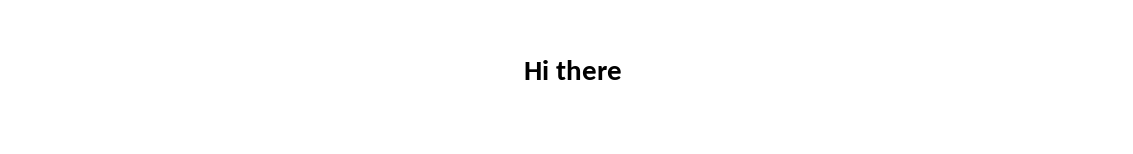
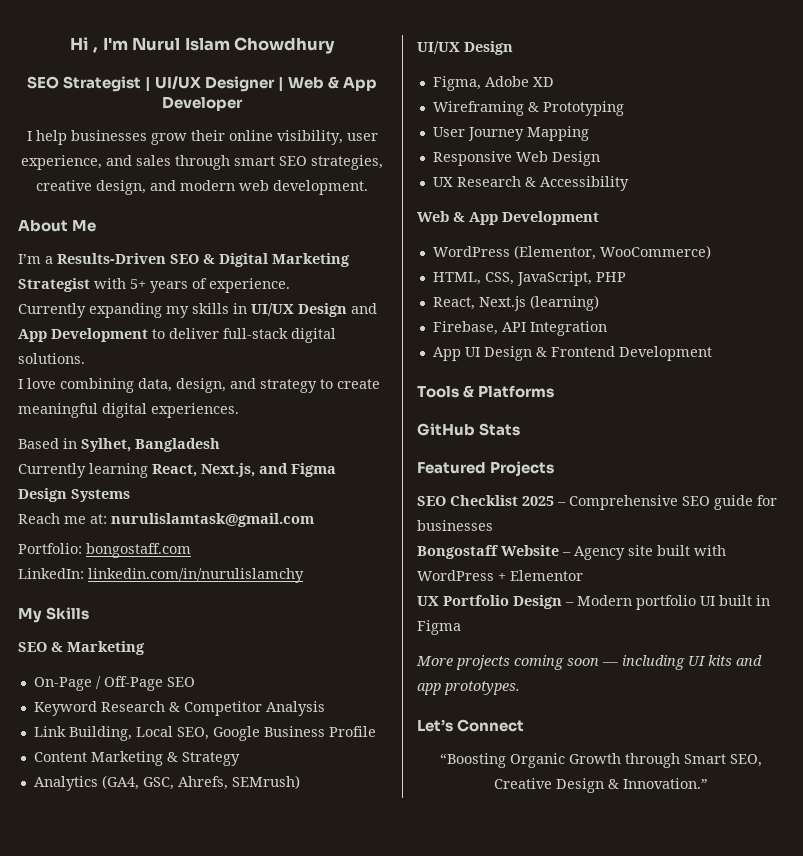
[556,60,623,80] there -> [93,37,336,54] [26,76,378,92] [162,96,243,111] [26,130,378,145] [21,155,383,170] [36,180,368,195] [18,220,97,232] [18,253,350,267] [18,278,290,293] [18,303,377,318] [18,328,336,343] [18,353,85,364] [18,378,380,393] [18,403,239,418] [18,438,220,452] [18,463,336,478] [18,488,130,502] [18,513,314,527] [18,543,191,558] [18,568,304,583] [18,607,90,623] [18,641,145,655] [33,676,195,691] [33,701,325,716] [33,726,376,741] [33,751,240,766] [33,775,300,791] [417,41,513,55] [432,76,554,91] [432,101,624,116] [432,126,589,141] [432,151,600,166] [432,176,629,191] [417,211,599,225] [432,245,711,260] [432,271,626,286] [432,295,599,311] [432,321,607,336] [432,346,712,361] [417,385,555,398] [417,423,521,436] [417,461,555,477] [417,495,777,510] [417,520,493,531] [417,545,726,560] [417,570,583,581] [417,595,770,610] [417,620,461,635] [416,655,762,670] [417,681,520,695] [417,719,525,732] [440,753,762,768] [494,778,708,793] , I'm Nurul Islam Chowdhury // SEO Strategist | UI/UX Designer | Web & App Developer // I help businesses grow their online visibility, user experience, and sales through smart SEO strategies, creative design, and modern web development. // About Me // I’m a Results-Driven SEO & Digital Marketing Strategist with 5+ years of experience. // Currently expanding my skills in UI/UX Design and App Development to deliver full-stack digital solutions. // I love combining data, design, and strategy to create meaningful digital experiences. // Based in Sylhet, Bangladesh // Currently learning React, Next.js, and Figma Design Systems // Reach me at: nurulislamtask@gmail.com // Portfolio: bongostaff.com // LinkedIn: linkedin.com/in/nurulislamchy // My Skills // SEO & Marketing // On-Page / Off-Page SEO // Keyword Research & Competitor Analysis // Link Building, Local SEO, Google Business Profile // Content Marketing & Strategy // Analytics (GA4, GSC, Ahrefs, SEMrush) // UI/UX Design // Figma, Adobe XD // Wireframing & Prototyping // User Journey Mapping // Responsive Web Design // UX Research & Accessibility // Web & App Development // WordPress (Elementor, WooCommerce) // HTML, CSS, JavaScript, PHP // React, Next.js (learning) // Firebase, API Integration // App UI Design & Frontend Development // Tools & Platforms // GitHub Stats // Featured Projects // SEO Checklist 2025 – Comprehensive SEO guide for businesses // Bongostaff Website – Agency site built with WordPress + Elementor // UX Portfolio Design – Modern portfolio UI built in Figma // More projects coming soon — including UI kits and app prototypes. // Let’s Connect // “Boosting Organic Growth through Smart SEO, Creative Design & Innovation.”

